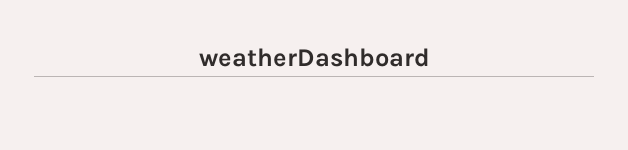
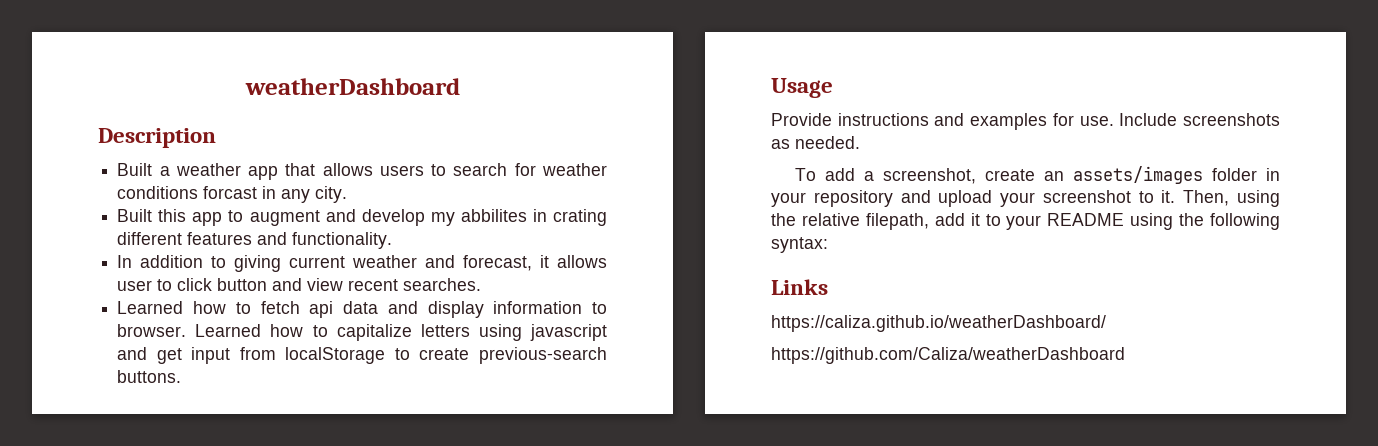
(430, 57) none -> [98,128,216,148] [117,163,607,180] [117,186,348,203] [117,209,607,226] [117,232,393,249] [117,255,607,272] [117,278,482,291] [117,301,607,318] [117,324,607,341] [117,347,607,364] [117,370,182,383] [771,78,833,98] [771,113,1280,130] [771,136,860,149] [794,166,1280,184] [771,190,1280,207] [771,213,1280,230] [771,237,828,253] [771,279,828,295] [771,315,1106,332] [771,347,1125,364] // Description // Built a weather app that allows users to search for weather conditions forcast in any city. // Built this app to augment and develop my abbilites in crating different features and functionality. // In addition to giving current weather and forecast, it allows user to click button and view recent searches. // Learned how to fetch api data and display information to browser. Learned how to capitalize letters using javascript and get input from localStorage to create previous-search buttons. // Usage // Provide instructions and examples for use. Include screenshots as needed. // To add a screenshot, create an assets/images folder in your repository and upload your screenshot to it. Then, using the relative filepath, add it to your README using the following syntax: // Links // https://caliza.github.io/weatherDashboard/ // https://github.com/Caliza/weatherDashboard

